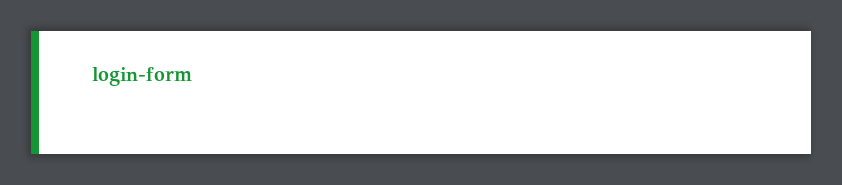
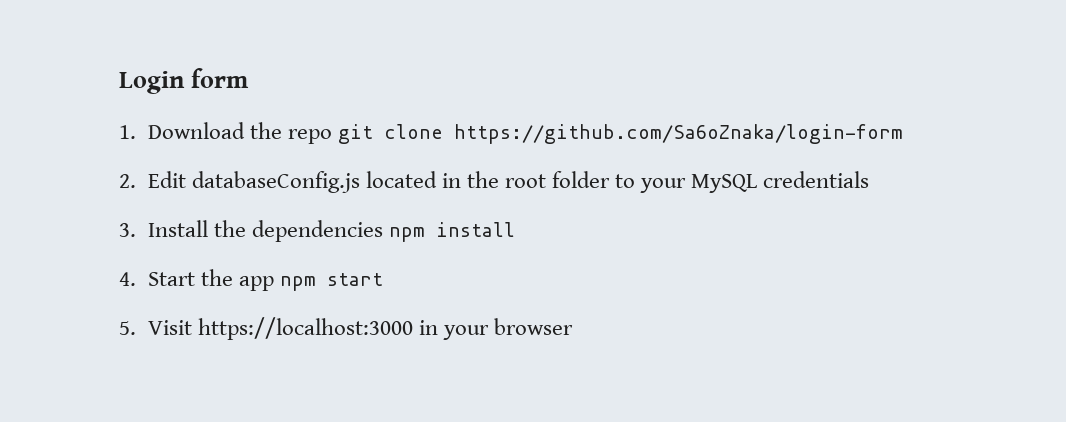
[92,67,192,86] login-form -> [119,68,250,94] [119,122,903,144] [119,171,870,193] [119,220,515,242] [119,269,383,291] [119,317,573,340] Login form // 1. Download the repo git clone https://github.com/Sa6oZnaka/login-form // 2. Edit databaseConfig.js located in the root folder to your MySQL credentials // 3. Install the dependencies npm install // 4. Start the app npm start // 5. Visit https://localhost:3000 in your browser

